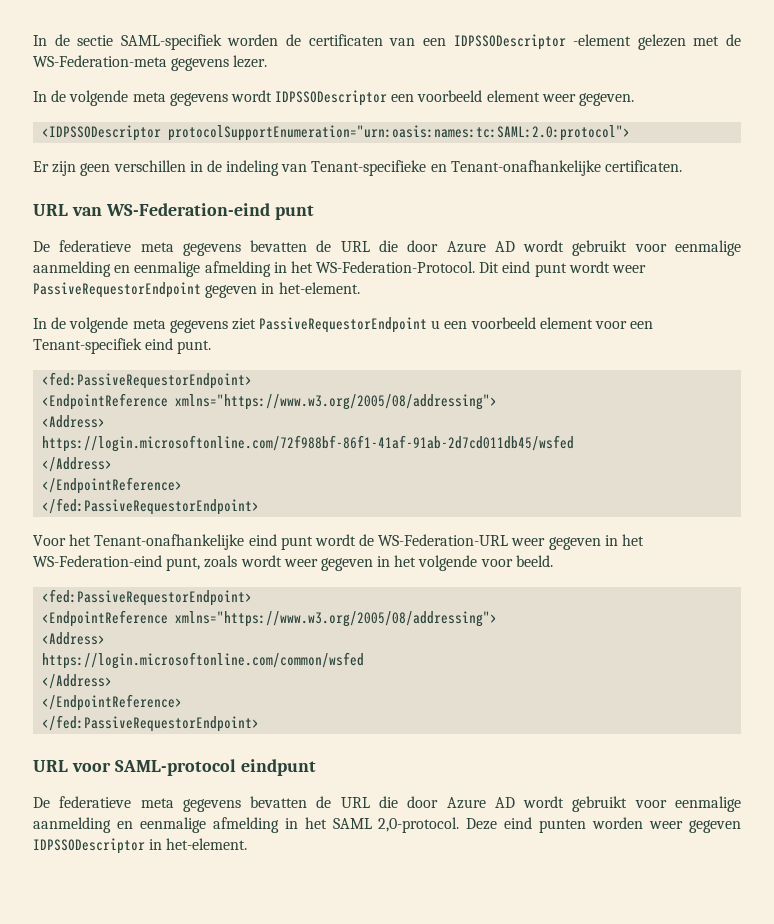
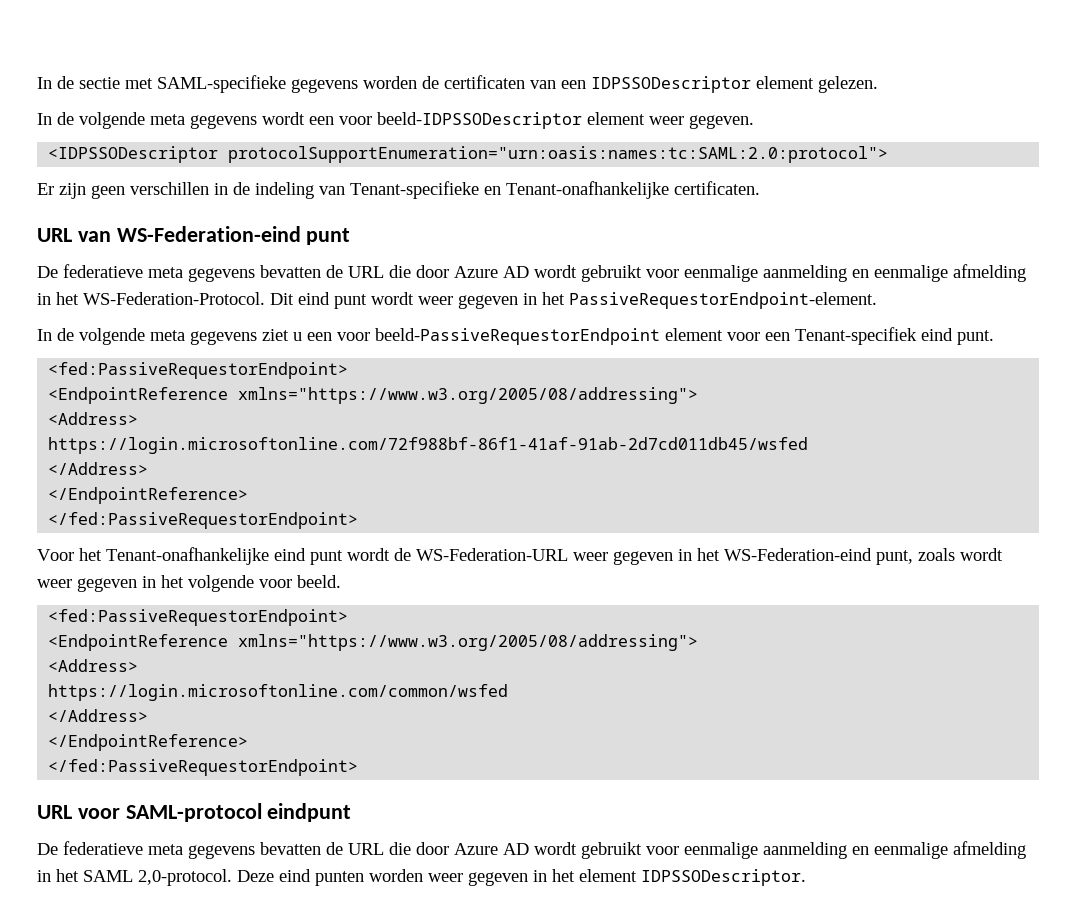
[120,34,222,50] SAML-specifiek -> [125,75,358,93] met SAML-specifieke gegevens
[573,34,742,50] [33,55,268,71] -element gelezen met de WS-Federation-meta gegevens lezer. -> [756,76,878,93] element gelezen.
[275,90,483,106] IDPSSODescriptor een voorbeeld -> [309,112,582,129] een voor beeld-IDPSSODescriptor
[33,282,360,298] PassiveRequestorEndpoint gegeven in het-element. -> [458,292,877,309] gegeven in het PassiveRequestorEndpoint-element.
[259,317,428,333] PassiveRequestorEndpoint -> (289, 335) none
[470,317,536,329] voorbeeld -> [337,328,660,345] voor beeld-PassiveRequestorEndpoint
[33,838,248,854] IDPSSODescriptor in het-element. -> [533,869,806,886] in het element IDPSSODescriptor.

